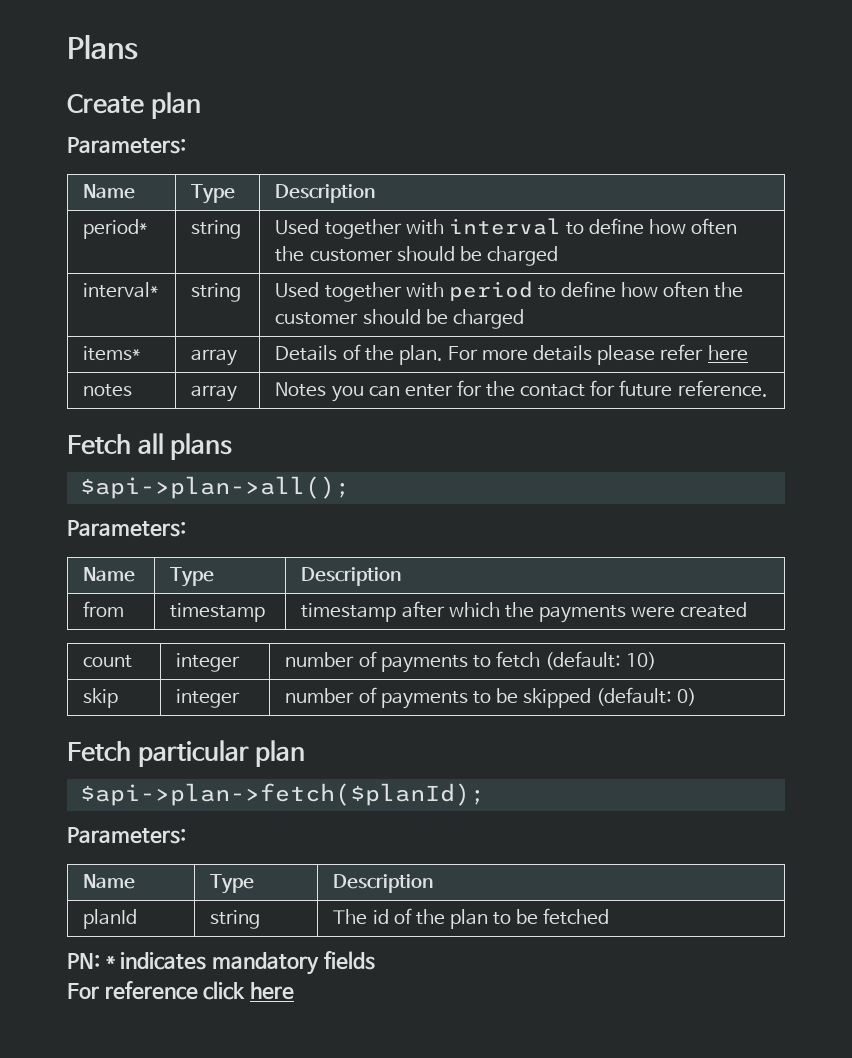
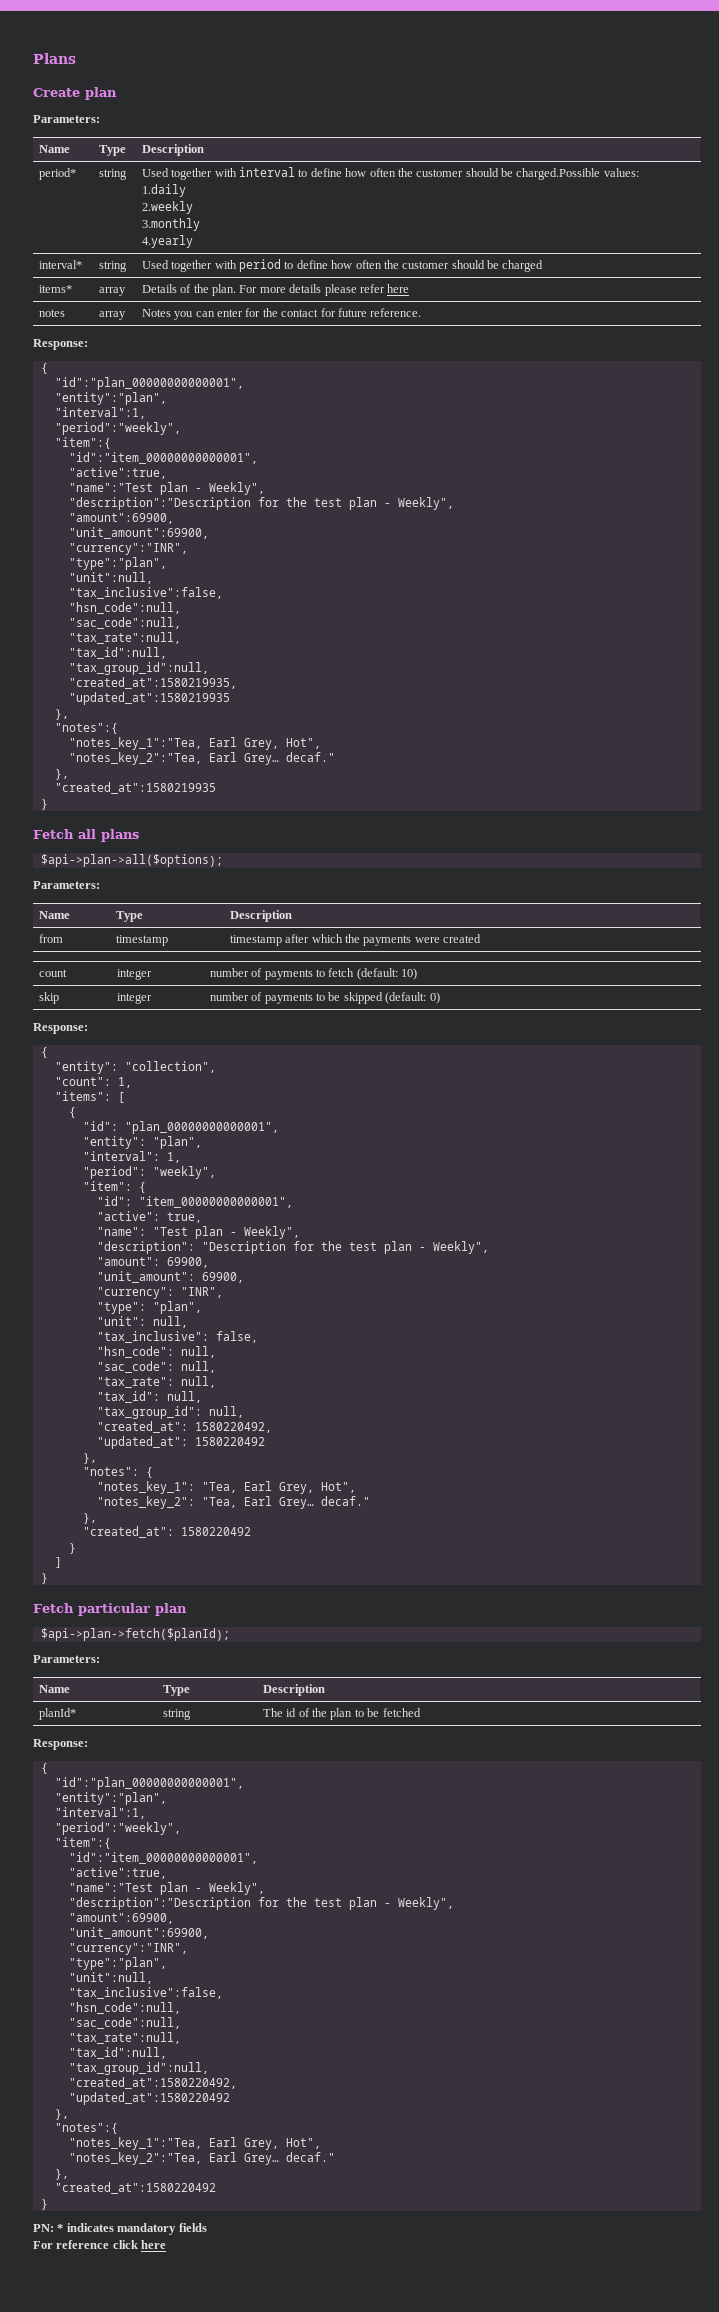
[486,246,558,266] charged -> [516,168,639,180] [141,184,186,197] [141,201,193,214] [141,218,200,231] [141,235,193,248] charged.Possible values: // 1.daily // 2.weekly // 3.monthly // 4.yearly
(768, 388) none -> [33,339,88,350] [40,363,48,374] [54,377,244,390] [54,392,167,405] [54,407,146,419] [54,422,181,435] [54,437,111,449] [68,452,258,464] [68,467,167,479] [68,482,265,495] [68,497,454,510] [68,513,174,524] [68,527,209,539] [68,543,188,555] [68,557,167,570] [68,572,153,584] [68,587,223,599] [68,602,181,614] [68,617,181,629] [68,632,181,644] [68,647,167,659] [68,662,209,675] [68,677,237,689] [68,692,230,705] [54,709,69,720] [54,723,118,734] [68,737,321,750] [68,752,335,765] [54,769,69,780] [54,782,216,794] [40,799,48,810] // Response: // { // "id":"plan_00000000000001", // "entity":"plan", // "interval":1, // "period":"weekly", // "item":{ // "id":"item_00000000000001", // "active":true, // "name":"Test plan - Weekly", // "description":"Description for the test plan - Weekly", // "amount":69900, // "unit_amount":69900, // "currency":"INR", // "type":"plan", // "unit":null, // "tax_inclusive":false, // "hsn_code":null, // "sac_code":null, // "tax_rate":null, // "tax_id":null, // "tax_group_id":null, // "created_at":1580219935, // "updated_at":1580219935 // }, // "notes":{ // "notes_key_1":"Tea, Earl Grey, Hot", // "notes_key_2":"Tea, Earl Grey… decaf." // }, // "created_at":1580219935 // }
[79,476,350,499] $api->plan->all(); -> [40,854,223,867] $api->plan->all($options);
(697, 697) none -> [33,1023,88,1034] [40,1047,48,1058] [54,1061,216,1074] [54,1077,132,1088] [54,1091,125,1103] [68,1107,76,1118] [82,1121,279,1134] [82,1136,202,1149] [82,1151,181,1163] [82,1166,216,1179] [82,1181,146,1193] [96,1196,293,1208] [96,1211,202,1223] [96,1226,300,1239] [96,1241,489,1254] [96,1257,209,1268] [96,1271,244,1283] [96,1287,223,1299] [96,1301,202,1314] [96,1316,188,1328] [96,1331,258,1343] [96,1346,216,1358] [96,1361,216,1373] [96,1376,216,1388] [96,1391,202,1403] [96,1406,244,1419] [96,1421,272,1433] [96,1436,265,1449] [82,1453,97,1464] [82,1467,153,1478] [96,1481,356,1494] [96,1496,370,1509] [82,1513,97,1524] [82,1526,251,1538] [68,1543,76,1554] [54,1557,62,1568] [40,1573,48,1584] // Response: // { // "entity": "collection", // "count": 1, // "items": [ // { // "id": "plan_00000000000001", // "entity": "plan", // "interval": 1, // "period": "weekly", // "item": { // "id": "item_00000000000001", // "active": true, // "name": "Test plan - Weekly", // "description": "Description for the test plan - Weekly", // "amount": 69900, // "unit_amount": 69900, // "currency": "INR", // "type": "plan", // "unit": null, // "tax_inclusive": false, // "hsn_code": null, // "sac_code": null, // "tax_rate": null, // "tax_id": null, // "tax_group_id": null, // "created_at": 1580220492, // "updated_at": 1580220492 // }, // "notes": { // "notes_key_1": "Tea, Earl Grey, Hot", // "notes_key_2": "Tea, Earl Grey… decaf." // }, // "created_at": 1580220492 // } // ] // }
[83,909,138,929] planId -> [38,1708,76,1720] planId*
(610, 916) none -> [33,1739,88,1750] [40,1763,48,1774] [54,1777,244,1790] [54,1792,167,1805] [54,1807,146,1819] [54,1822,181,1835] [54,1837,111,1849] [68,1852,258,1864] [68,1867,167,1879] [68,1882,265,1895] [68,1897,454,1910] [68,1913,174,1924] [68,1927,209,1939] [68,1943,188,1955] [68,1957,167,1970] [68,1972,153,1984] [68,1987,223,1999] [68,2002,181,2014] [68,2017,181,2029] [68,2032,181,2044] [68,2047,167,2059] [68,2062,209,2075] [68,2077,237,2089] [68,2092,230,2105] [54,2109,69,2120] [54,2123,118,2134] [68,2137,321,2150] [68,2152,335,2165] [54,2169,69,2180] [54,2182,216,2194] [40,2199,48,2210] // Response: // { // "id":"plan_00000000000001", // "entity":"plan", // "interval":1, // "period":"weekly", // "item":{ // "id":"item_00000000000001", // "active":true, // "name":"Test plan - Weekly", // "description":"Description for the test plan - Weekly", // "amount":69900, // "unit_amount":69900, // "currency":"INR", // "type":"plan", // "unit":null, // "tax_inclusive":false, // "hsn_code":null, // "sac_code":null, // "tax_rate":null, // "tax_id":null, // "tax_group_id":null, // "created_at":1580220492, // "updated_at":1580220492 // }, // "notes":{ // "notes_key_1":"Tea, Earl Grey, Hot", // "notes_key_2":"Tea, Earl Grey… decaf." // }, // "created_at":1580220492 // }

